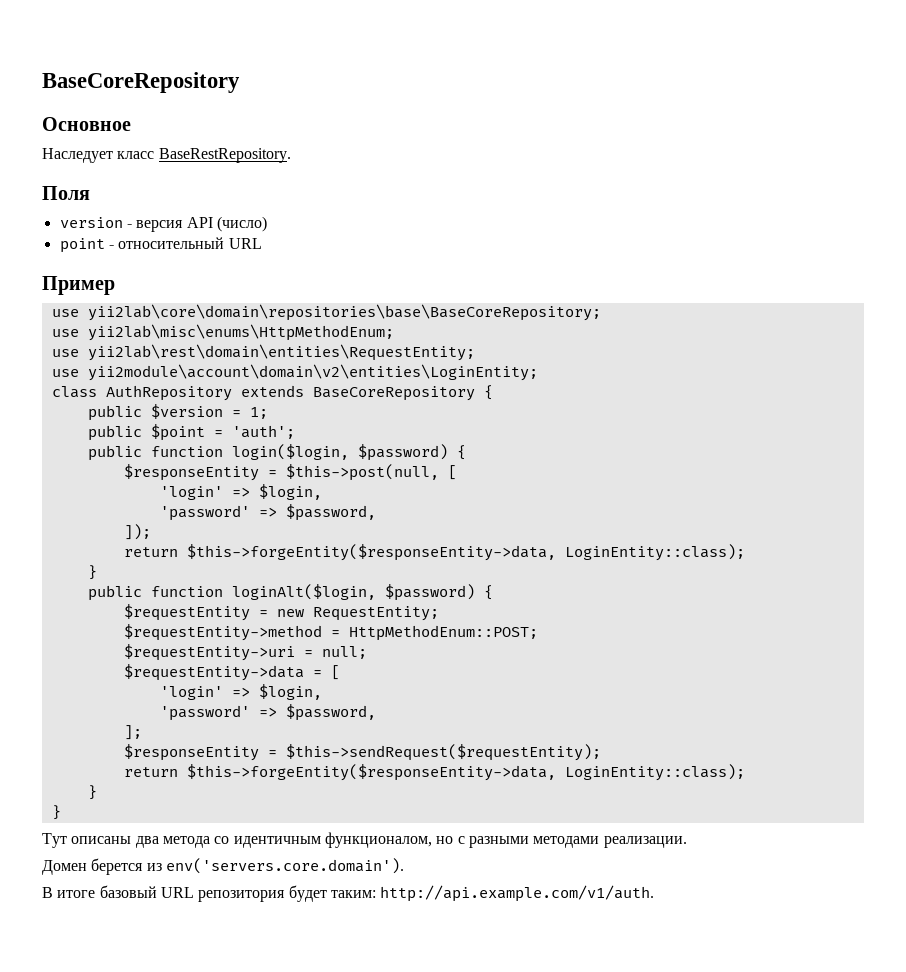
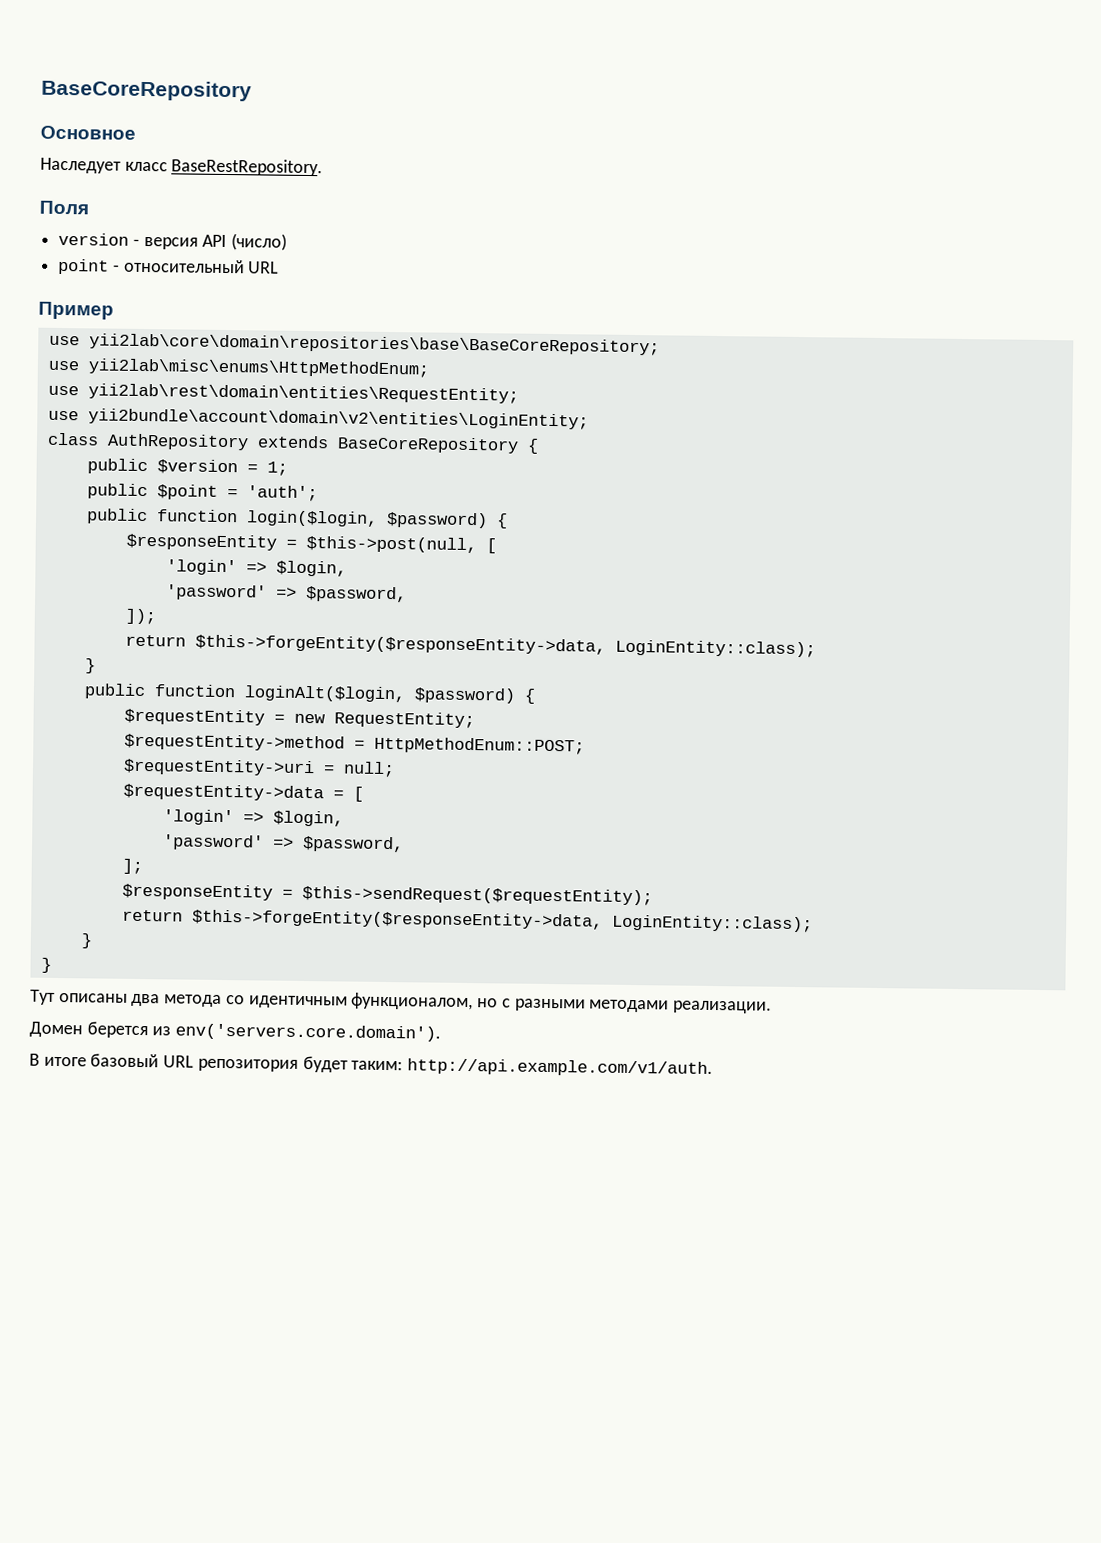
[87,364,538,381] yii2module\account\domain\v2\entities\LoginEntity; -> [87,408,589,430] yii2bundle\account\domain\v2\entities\LoginEntity;

